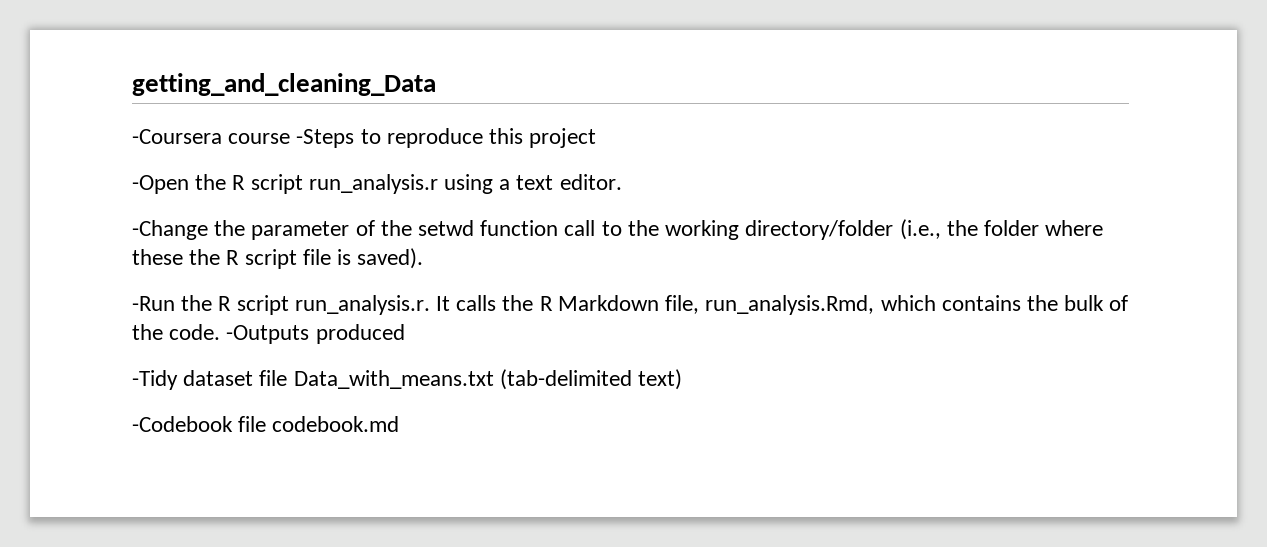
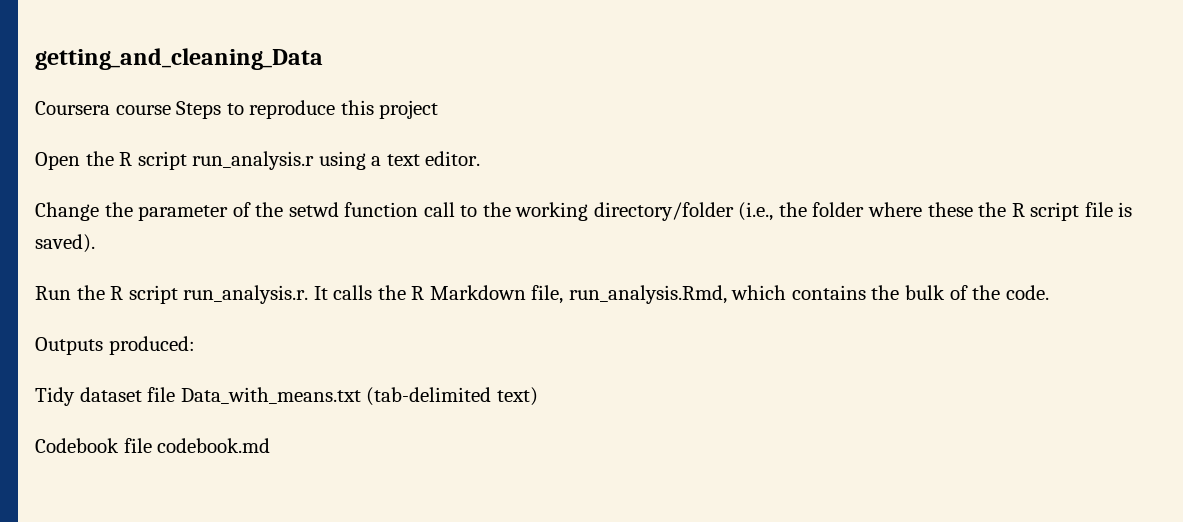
[132,129,355,148] -Coursera course -Steps -> [35,101,222,119] Coursera course Steps
[132,175,189,194] -Open -> [35,152,80,170] Open
[132,220,208,240] -Change -> [35,202,99,221] Change
[132,296,175,311] -Run -> [35,286,71,300] Run
[226,324,405,344] [132,370,178,390] -Outputs produced // -Tidy -> [35,336,195,355] [35,387,75,406] // Outputs produced: // Tidy
[132,416,233,432] -Codebook -> [35,438,119,453] Codebook

